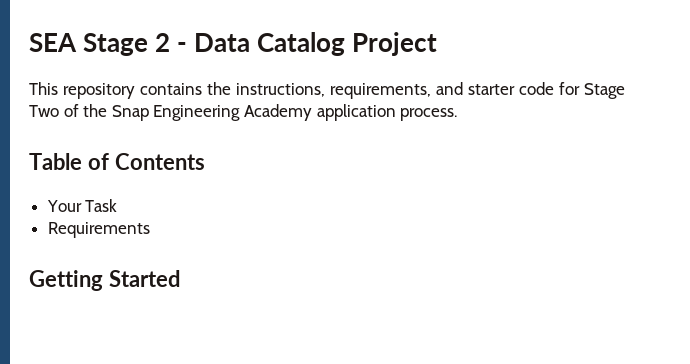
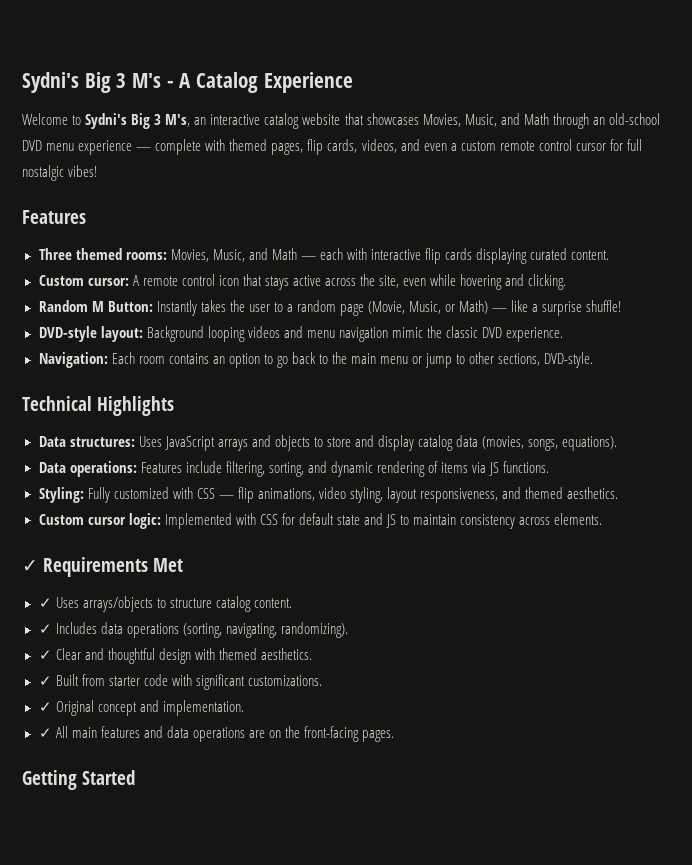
[29,32,438,56] [29,82,625,99] [29,104,458,121] [29,153,205,170] [46,199,118,212] [47,222,150,238] SEA Stage 2 - Data Catalog Project // This repository contains the instructions, requirements, and starter code for Stage Two of the Snap Engineering Academy application process. // Table of Contents // Your Task // Requirements -> [22,72,353,93] [22,113,660,129] [22,139,642,155] [22,165,98,181] [22,210,86,224] [38,248,610,264] [38,274,567,290] [38,300,622,316] [38,326,564,342] [38,352,594,368] [22,396,175,416] [38,435,618,451] [38,461,550,477] [38,487,619,503] [38,513,603,529] [22,557,184,577] [38,596,292,612] [38,622,348,638] [38,648,312,664] [38,674,322,690] [38,700,244,716] [38,726,395,742] Sydni's Big 3 M's - A Catalog Experience // Welcome to Sydni's Big 3 M's, an interactive catalog website that showcases Movies, Music, and Math through an old-school DVD menu experience — complete with themed pages, flip cards, videos, and even a custom remote control cursor for full nostalgic vibes! // Features // Three themed rooms: Movies, Music, and Math — each with interactive flip cards displaying curated content. // Custom cursor: A remote control icon that stays active across the site, even while hovering and clicking. // Random M Button: Instantly takes the user to a random page (Movie, Music, or Math) — like a surprise shuffle! // DVD-style layout: Background looping videos and menu navigation mimic the classic DVD experience. // Navigation: Each room contains an option to go back to the main menu or jump to other sections, DVD-style. // Technical Highlights // Data structures: Uses JavaScript arrays and objects to store and display catalog data (movies, songs, equations). // Data operations: Features include filtering, sorting, and dynamic rendering of items via JS functions. // Styling: Fully customized with CSS — flip animations, video styling, layout responsiveness, and themed aesthetics. // Custom cursor logic: Implemented with CSS for default state and JS to maintain consistency across elements. // ✓ Requirements Met // ✓ Uses arrays/objects to structure catalog content. // ✓ Includes data operations (sorting, navigating, randomizing). // ✓ Clear and thoughtful design with themed aesthetics. // ✓ Built from starter code with significant customizations. // ✓ Original concept and implementation. // ✓ All main features and data operations are on the front-facing pages.

